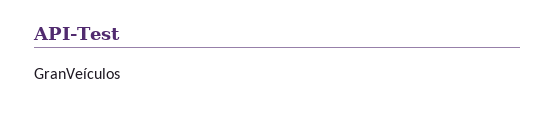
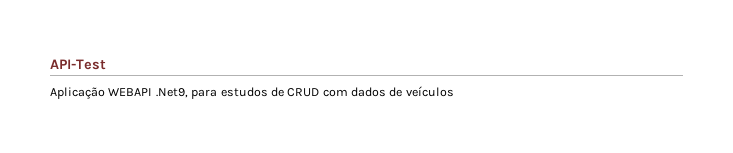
[34,68,120,79] GranVeículos -> [50,86,454,99] Aplicação WEBAPI .Net9, para estudos de CRUD com dados de veículos

